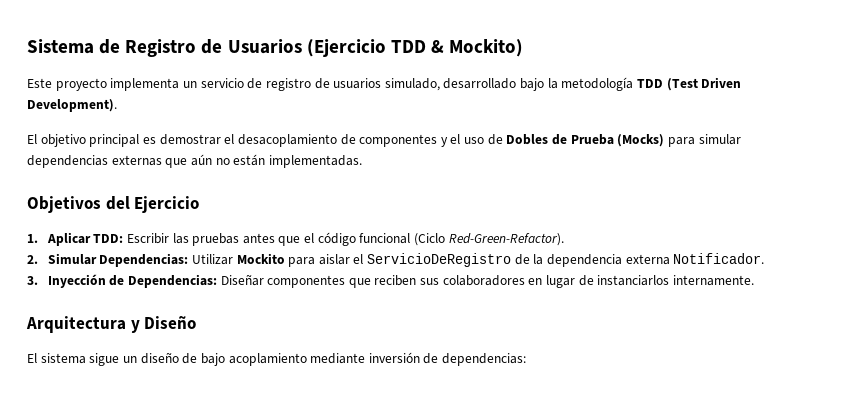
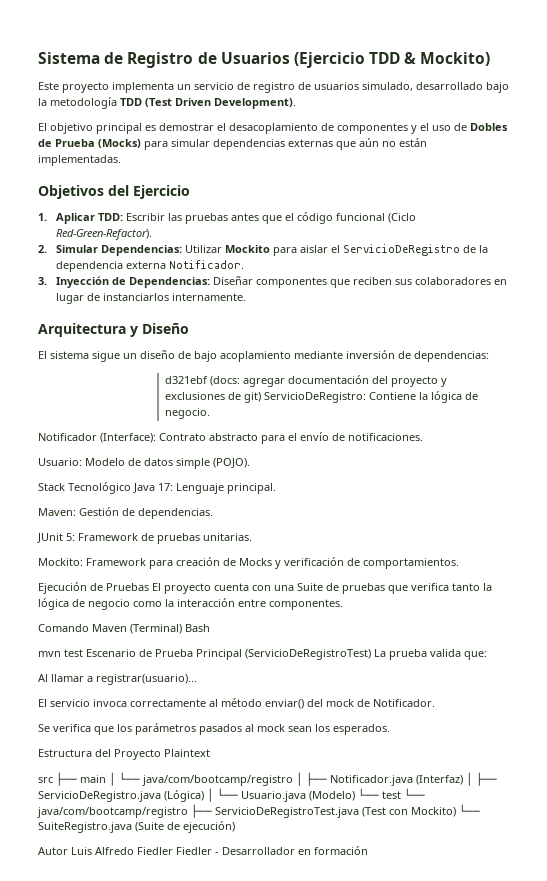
(527, 359) none -> [164,375,447,387] [164,391,478,403] [164,408,210,419] [38,432,423,444] [38,458,250,469] [38,482,276,494] [38,507,213,519] [37,533,252,544] [38,557,459,569] [38,582,492,594] [38,598,343,610] [38,624,210,634] [38,649,487,660] [38,674,197,685] [38,698,435,709] [38,723,390,735] [38,749,210,760] [38,772,497,786] [38,788,425,802] [37,804,480,818] [38,821,235,833] [38,846,368,855] // d321ebf (docs: agregar documentación del proyecto y exclusiones de git) ServicioDeRegistro: Contiene la lógica de negocio. // Notificador (Interface): Contrato abstracto para el envío de notificaciones. // Usuario: Modelo de datos simple (POJO). // Stack Tecnológico Java 17: Lenguaje principal. // Maven: Gestión de dependencias. // JUnit 5: Framework de pruebas unitarias. // Mockito: Framework para creación de Mocks y verificación de comportamientos. // Ejecución de Pruebas El proyecto cuenta con una Suite de pruebas que verifica tanto la lógica de negocio como la interacción entre componentes. // Comando Maven (Terminal) Bash // mvn test Escenario de Prueba Principal (ServicioDeRegistroTest) La prueba valida que: // Al llamar a registrar(usuario)... // El servicio invoca correctamente al método enviar() del mock de Notificador. // Se verifica que los parámetros pasados al mock sean los esperados. // Estructura del Proyecto Plaintext // src ├── main │ └── java/com/bootcamp/registro │ ├── Notificador.java (Interfaz) │ ├── ServicioDeRegistro.java (Lógica) │ └── Usuario.java (Modelo) └── test └── java/com/bootcamp/registro ├── ServicioDeRegistroTest.java (Test con Mockito) └── SuiteRegistro.java (Suite de ejecución) // Autor Luis Alfredo Fiedler Fiedler - Desarrollador en formación

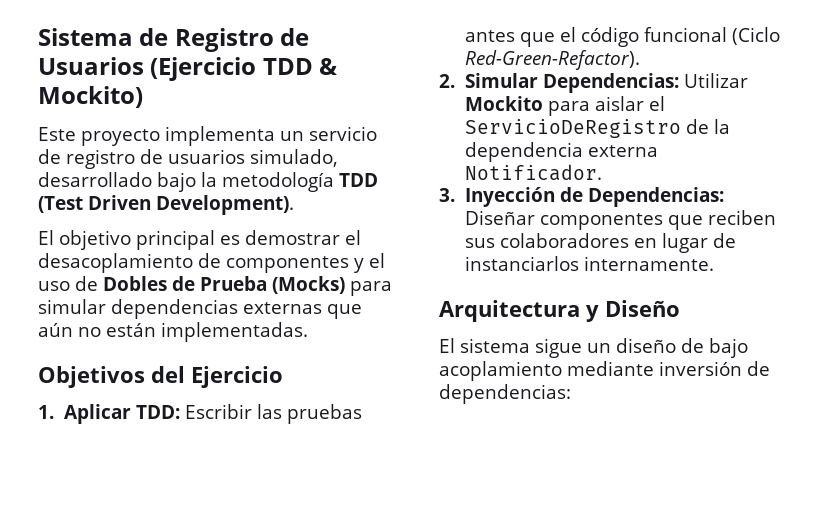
[164,375,447,387] [164,391,478,403] [164,408,210,419] [38,432,423,444] [38,458,250,469] [38,482,276,494] [38,507,213,519] [37,533,252,544] [38,557,459,569] [38,582,492,594] [38,598,343,610] [38,624,210,634] [38,649,487,660] [38,674,197,685] [38,698,435,709] [38,723,390,735] [38,749,210,760] [38,772,497,786] [38,788,425,802] [37,804,480,818] [38,821,235,833] [38,846,368,855] // d321ebf (docs: agregar documentación del proyecto y exclusiones de git) ServicioDeRegistro: Contiene la lógica de negocio. // Notificador (Interface): Contrato abstracto para el envío de notificaciones. // Usuario: Modelo de datos simple (POJO). // Stack Tecnológico Java 17: Lenguaje principal. // Maven: Gestión de dependencias. // JUnit 5: Framework de pruebas unitarias. // Mockito: Framework para creación de Mocks y verificación de comportamientos. // Ejecución de Pruebas El proyecto cuenta con una Suite de pruebas que verifica tanto la lógica de negocio como la interacción entre componentes. // Comando Maven (Terminal) Bash // mvn test Escenario de Prueba Principal (ServicioDeRegistroTest) La prueba valida que: // Al llamar a registrar(usuario)... // El servicio invoca correctamente al método enviar() del mock de Notificador. // Se verifica que los parámetros pasados al mock sean los esperados. // Estructura del Proyecto Plaintext // src ├── main │ └── java/com/bootcamp/registro │ ├── Notificador.java (Interfaz) │ ├── ServicioDeRegistro.java (Lógica) │ └── Usuario.java (Modelo) └── test └── java/com/bootcamp/registro ├── ServicioDeRegistroTest.java (Test con Mockito) └── SuiteRegistro.java (Suite de ejecución) // Autor Luis Alfredo Fiedler Fiedler - Desarrollador en formación -> (571, 394) none

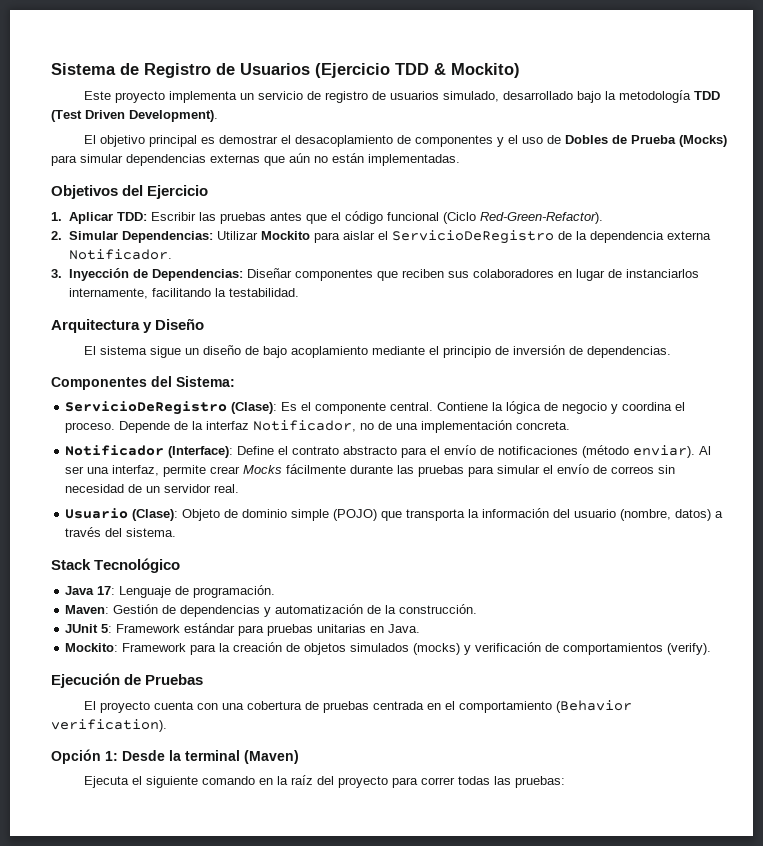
[584,256,715,271] internamente. -> [68,288,299,299] internamente, facilitando la testabilidad.
[659,361,770,376] [439,384,571,404] inversión de dependencias: -> [429,345,672,358] [51,376,235,390] [65,401,686,415] [65,420,571,433] [65,445,712,458] [65,464,676,477] [65,484,240,493] [65,508,724,521] [65,527,177,537] [51,558,181,573] [65,585,276,598] [65,604,478,617] [65,623,421,636] [65,642,712,655] [51,673,204,688] [84,700,633,713] [51,719,167,732] [51,749,299,764] [84,775,566,788] el principio de inversión de dependencias. // Componentes del Sistema: // ServicioDeRegistro (Clase): Es el componente central. Contiene la lógica de negocio y coordina el proceso. Depende de la interfaz Notificador, no de una implementación concreta. // Notificador (Interface): Define el contrato abstracto para el envío de notificaciones (método enviar). Al ser una interfaz, permite crear Mocks fácilmente durante las pruebas para simular el envío de correos sin necesidad de un servidor real. // Usuario (Clase): Objeto de dominio simple (POJO) que transporta la información del usuario (nombre, datos) a través del sistema. // Stack Tecnológico // Java 17: Lenguaje de programación. // Maven: Gestión de dependencias y automatización de la construcción. // JUnit 5: Framework estándar para pruebas unitarias en Java. // Mockito: Framework para la creación de objetos simulados (mocks) y verificación de comportamientos (verify). // Ejecución de Pruebas // El proyecto cuenta con una cobertura de pruebas centrada en el comportamiento (Behavior verification). // Opción 1: Desde la terminal (Maven) // Ejecuta el siguiente comando en la raíz del proyecto para correr todas las pruebas:

